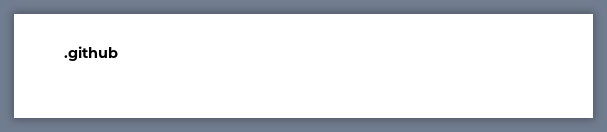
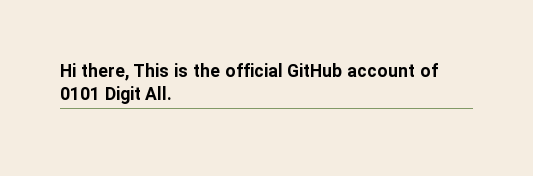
[64,46,118,61] .github -> [60,63,438,81] [60,86,173,104] Hi there, This is the official GitHub account of 0101 Digit All.

